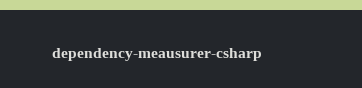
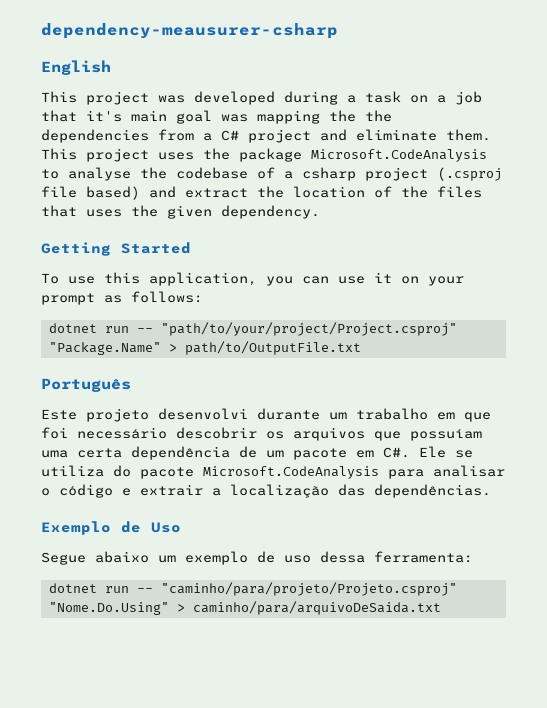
(262, 54) none -> [41,60,111,75] [41,91,482,105] [41,110,392,124] [41,129,491,143] [41,148,487,162] [41,167,502,181] [41,186,482,200] [41,205,320,219] [41,242,191,256] [41,272,464,286] [41,291,203,305] [48,322,457,336] [48,341,361,355] [41,378,131,392] [41,408,491,422] [41,427,482,441] [41,446,473,460] [41,465,505,479] [41,484,491,498] [41,521,181,535] [41,551,473,565] [48,582,457,596] [48,601,441,615] // English // This project was developed during a task on a job that it's main goal was mapping the the dependencies from a C# project and eliminate them. This project uses the package Microsoft.CodeAnalysis to analyse the codebase of a csharp project (.csproj file based) and extract the location of the files that uses the given dependency. // Getting Started // To use this application, you can use it on your prompt as follows: // dotnet run -- "path/to/your/project/Project.csproj" "Package.Name" > path/to/OutputFile.txt // Português // Este projeto desenvolvi durante um trabalho em que foi necessário descobrir os arquivos que possuíam uma certa dependência de um pacote em C#. Ele se utiliza do pacote Microsoft.CodeAnalysis para analisar o código e extrair a localização das dependências. // Exemplo de Uso // Segue abaixo um exemplo de uso dessa ferramenta: // dotnet run -- "caminho/para/projeto/Projeto.csproj" "Nome.Do.Using" > caminho/para/arquivoDeSaida.txt

